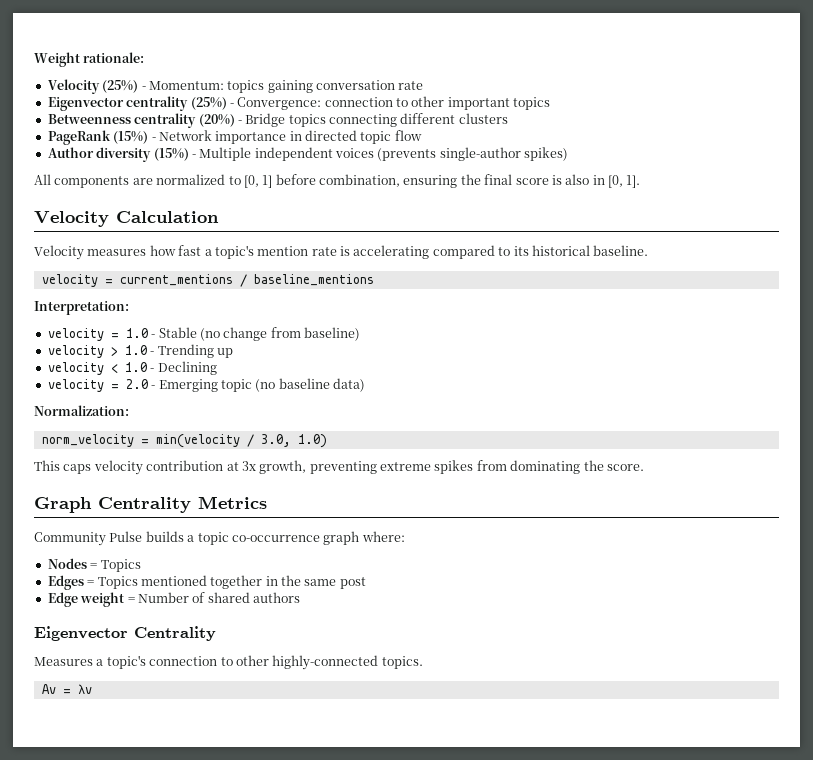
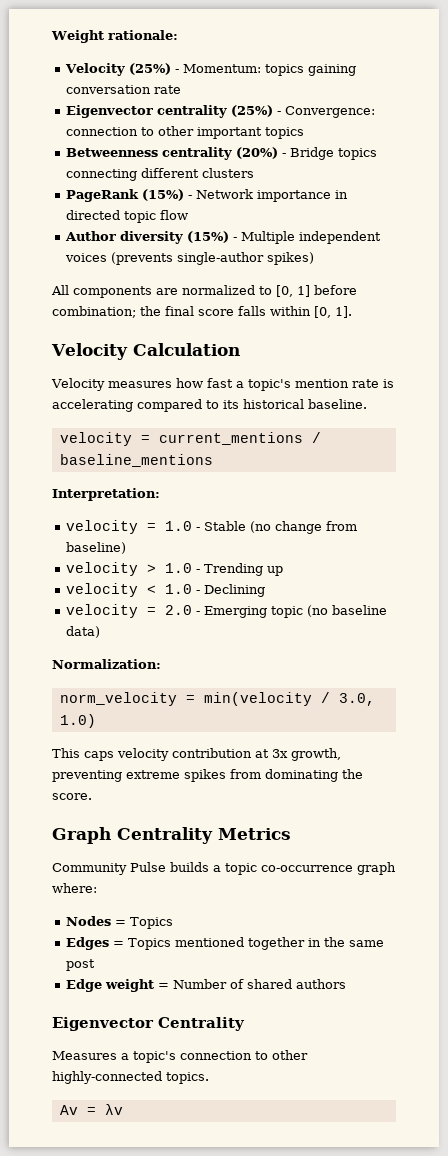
[319,174,458,188] combination, ensuring -> [52,306,136,318] combination;
[551,174,605,185] is also in -> [238,306,311,316] falls within

